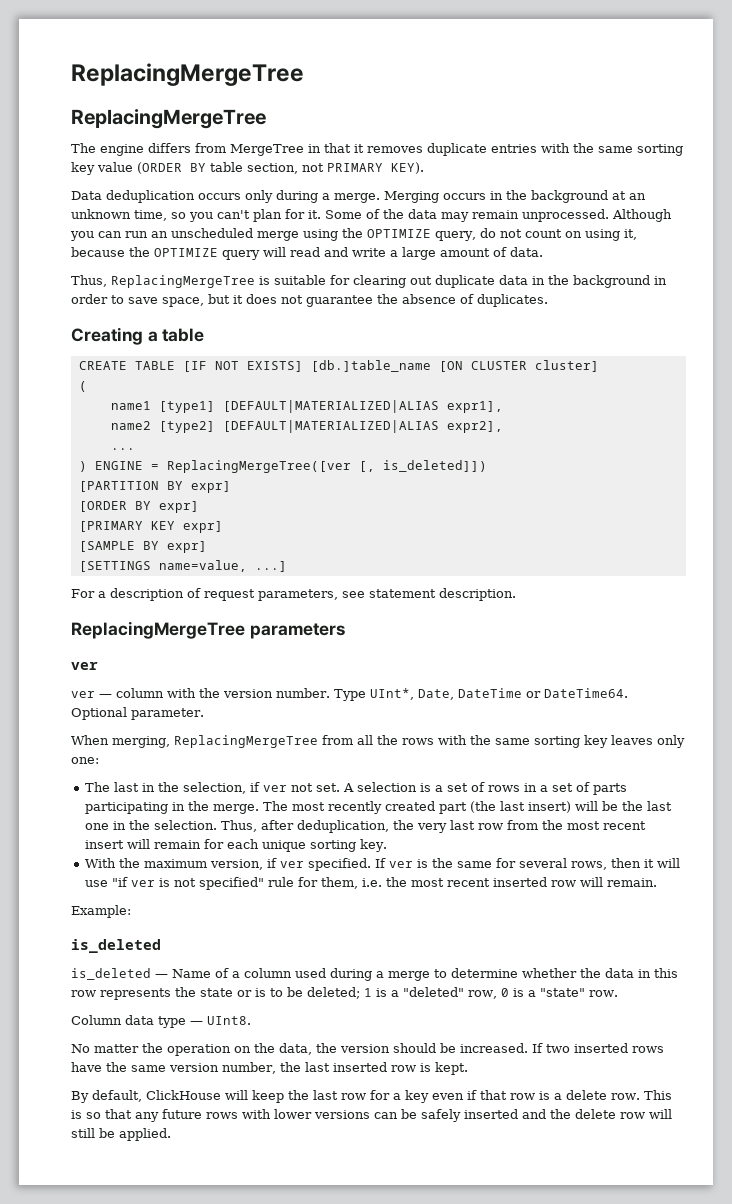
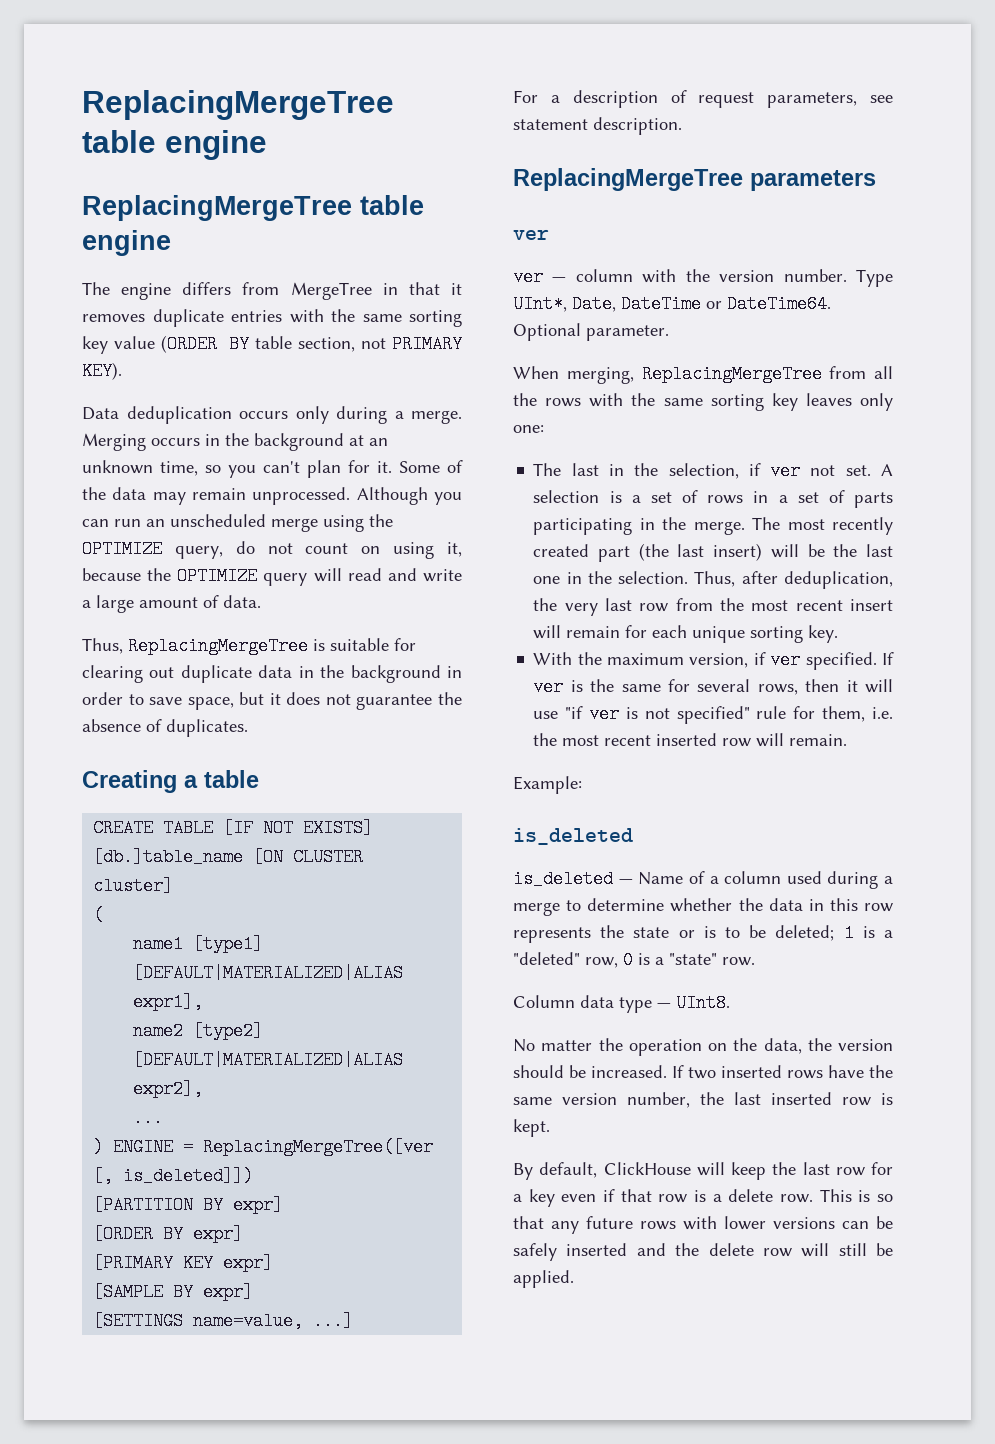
[71,63,304,86] [71,109,266,129] ReplacingMergeTree // ReplacingMergeTree -> [82,90,394,120] [82,130,267,160] [82,195,424,221] [82,230,171,256] ReplacingMergeTree table engine // ReplacingMergeTree table engine

